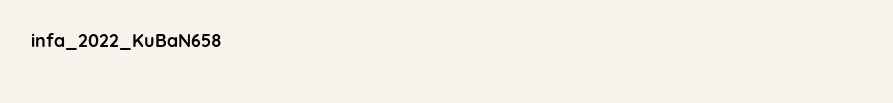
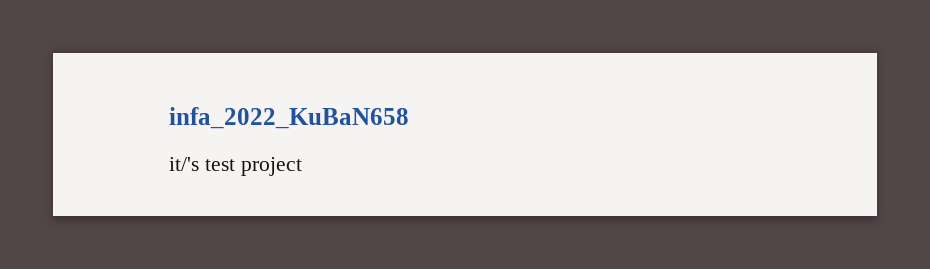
(222, 41) none -> [169,157,302,176] // it/'s test project

